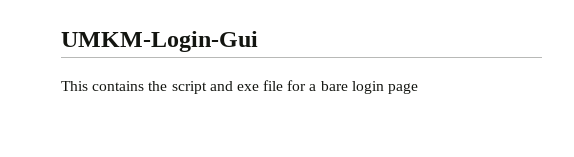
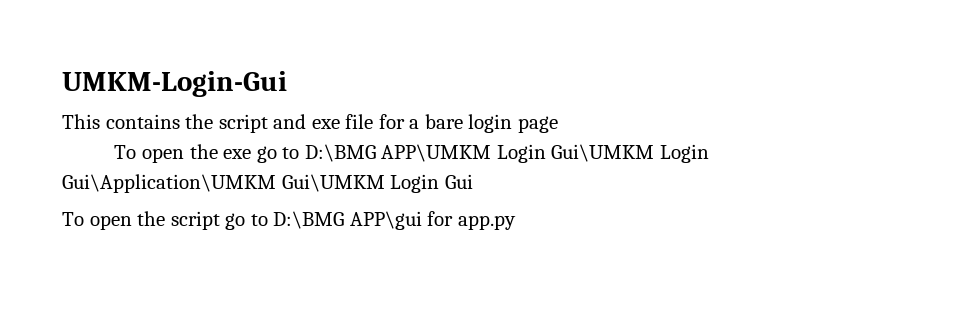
(419, 88) none -> [114,144,709,163] [62,174,473,193] [62,211,516,230] // To open the exe go to D:\BMG APP\UMKM Login Gui\UMKM Login Gui\Application\UMKM Gui\UMKM Login Gui // To open the script go to D:\BMG APP\gui for app.py

